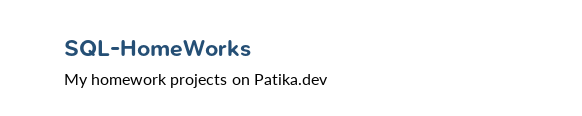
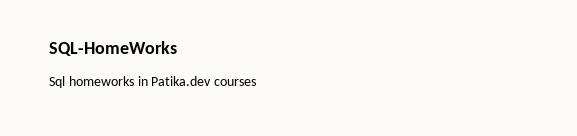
[64,74,328,88] My homework projects on Patika.dev -> [49,76,257,88] Sql homeworks in Patika.dev courses

